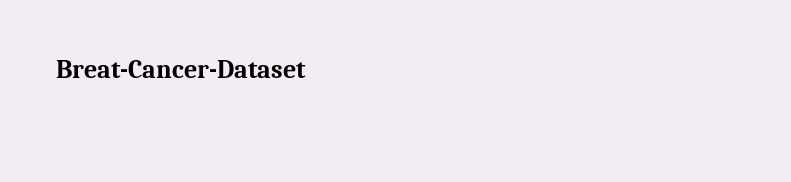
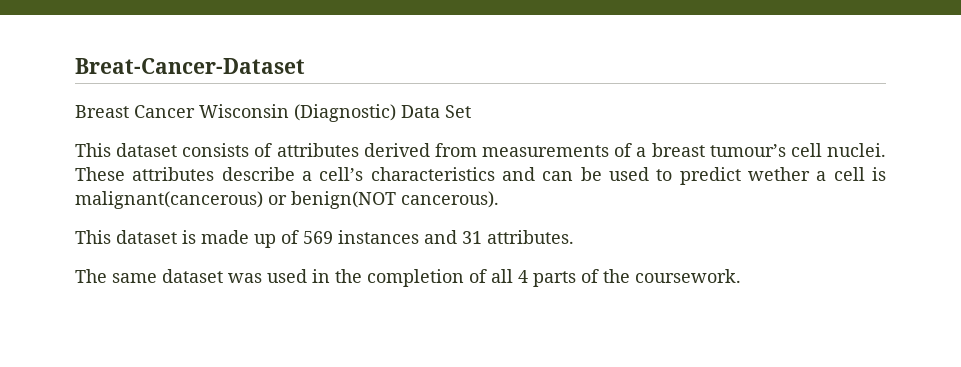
(306, 69) none -> [75,104,471,122] [75,143,887,157] [75,167,887,185] [75,191,499,209] [75,230,574,248] [75,269,741,287] // Breast Cancer Wisconsin (Diagnostic) Data Set // This dataset consists of attributes derived from measurements of a breast tumour’s cell nuclei. These attributes describe a cell’s characteristics and can be used to predict wether a cell is malignant(cancerous) or benign(NOT cancerous). // This dataset is made up of 569 instances and 31 attributes. // The same dataset was used in the completion of all 4 parts of the coursework.

